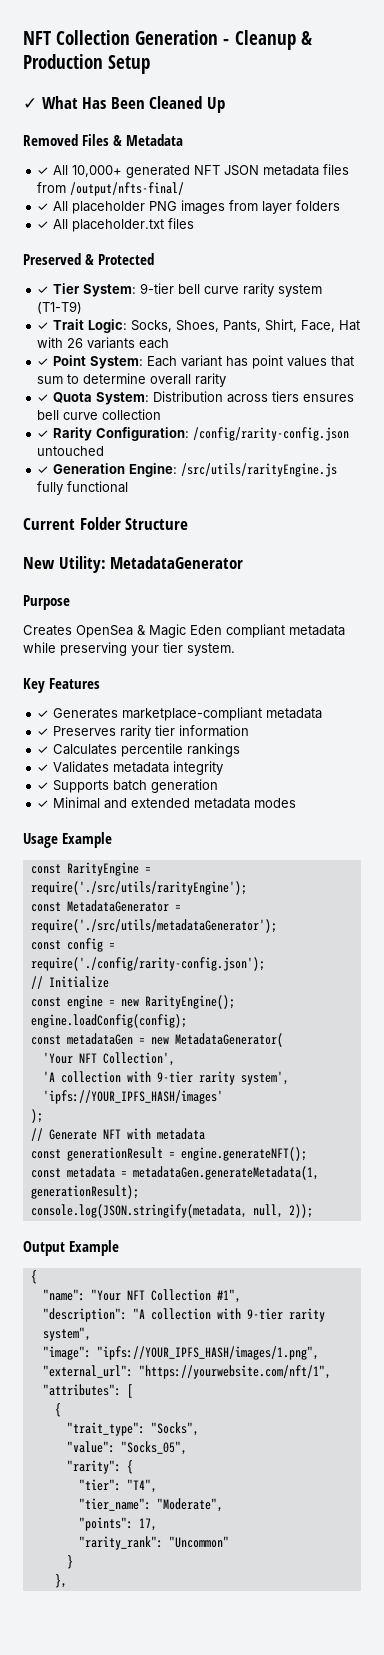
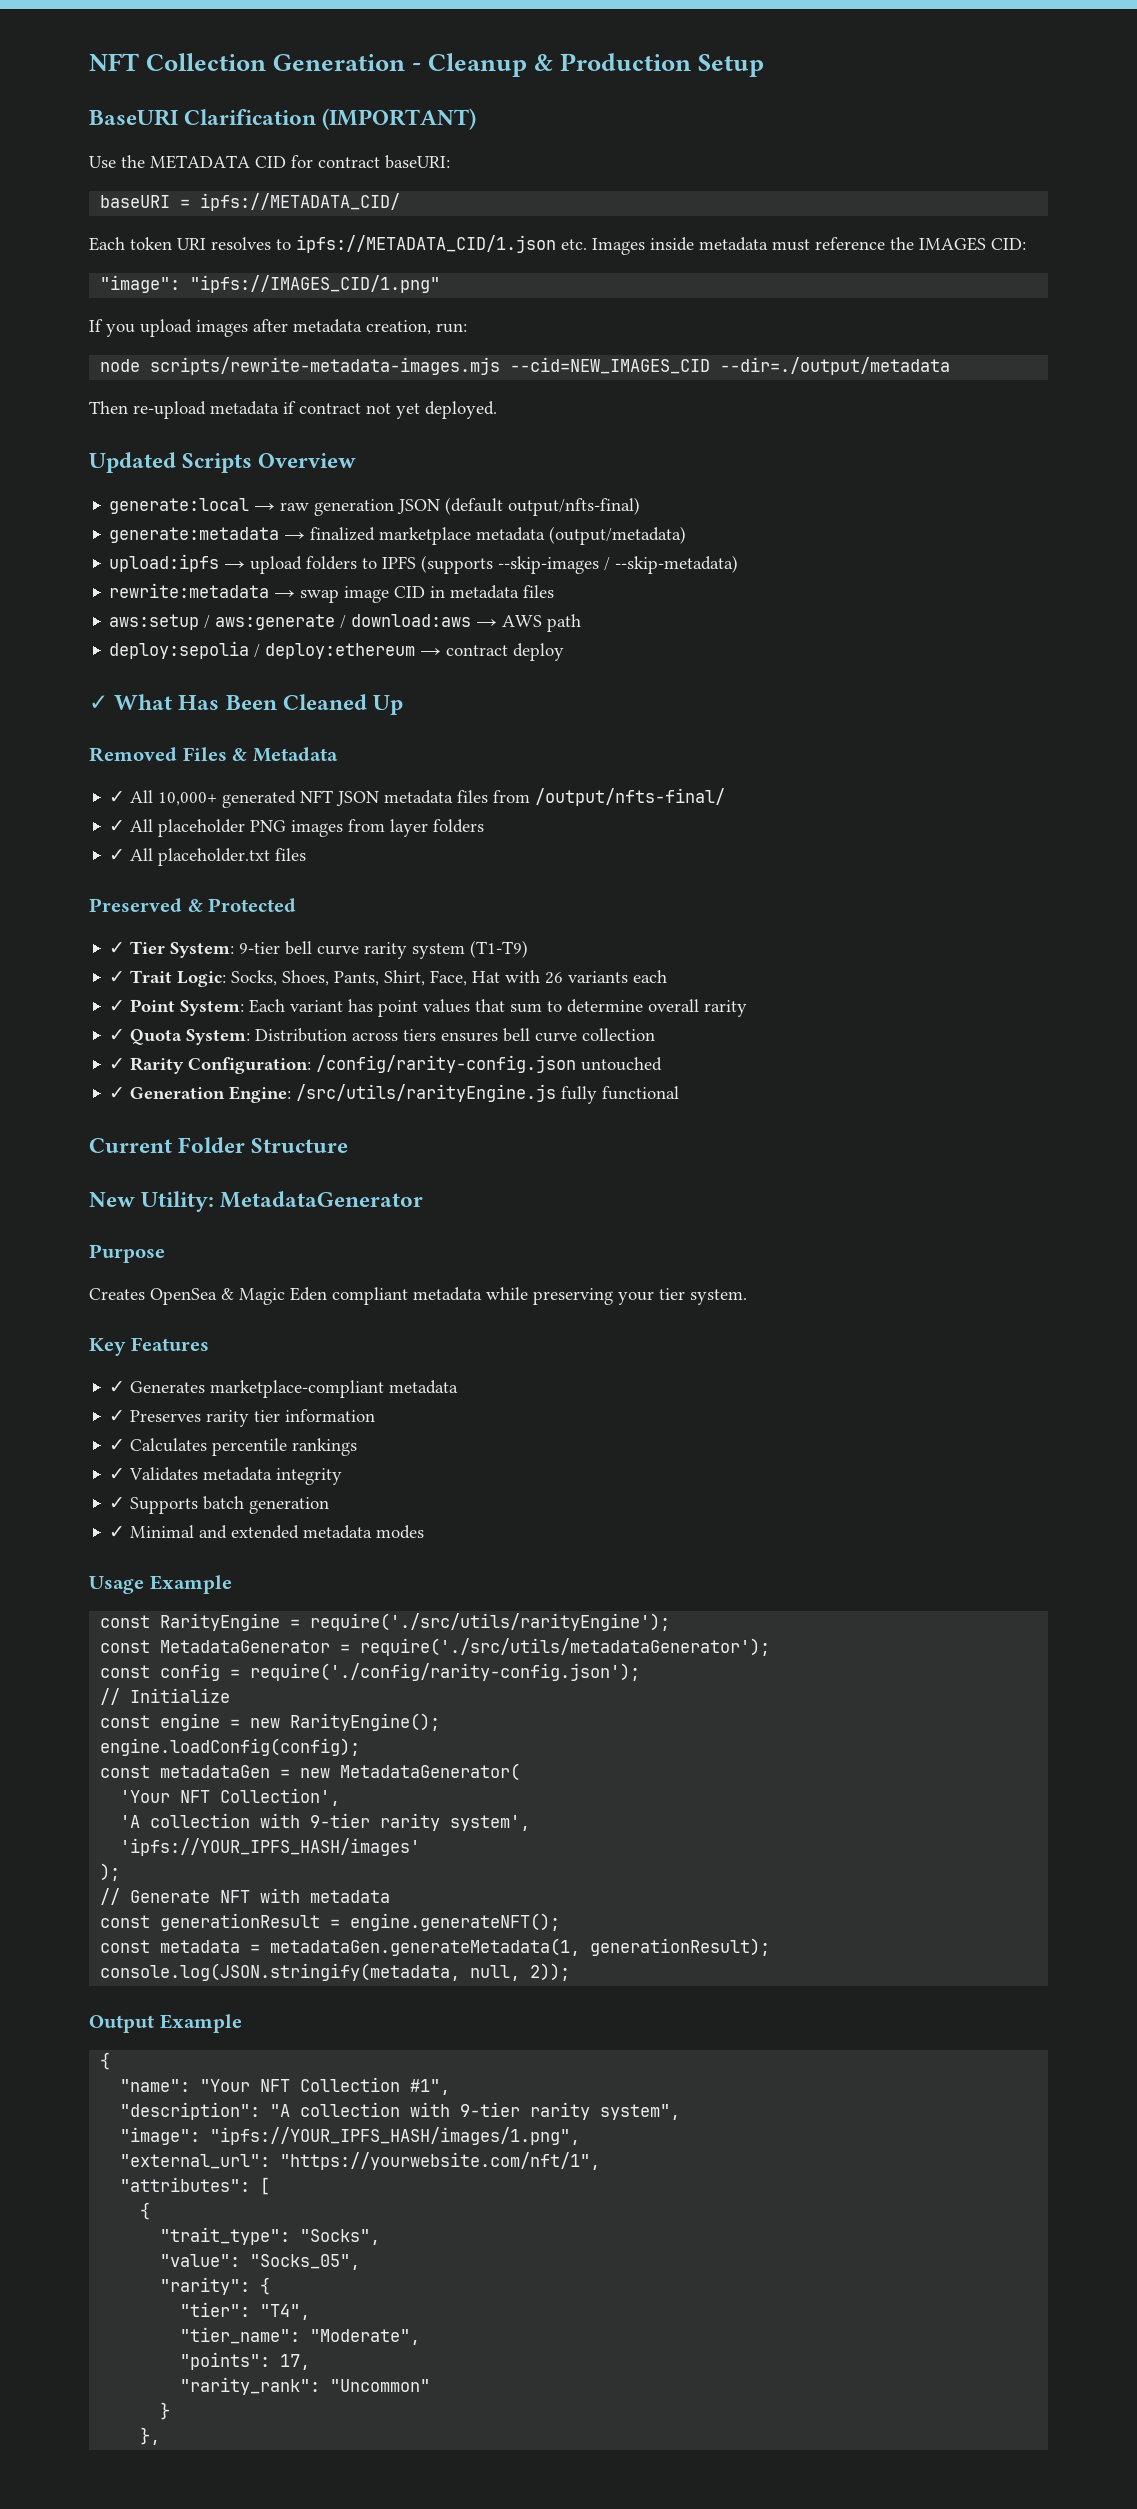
(151, 64) none -> [89,108,477,130] [89,155,450,169] [100,193,401,211] [89,235,1026,255] [100,275,441,293] [89,319,467,337] [100,357,951,375] [89,401,497,419] [89,452,357,473] [109,497,641,516] [109,526,687,545] [109,554,739,574] [109,583,555,603] [109,614,582,632] [109,641,565,661] // BaseURI Clarification (IMPORTANT) // Use the METADATA CID for contract baseURI: // baseURI = ipfs://METADATA_CID/ // Each token URI resolves to ipfs://METADATA_CID/1.json etc. Images inside metadata must reference the IMAGES CID: // "image": "ipfs://IMAGES_CID/1.png" // If you upload images after metadata creation, run: // node scripts/rewrite-metadata-images.mjs --cid=NEW_IMAGES_CID --dir=./output/metadata // Then re-upload metadata if contract not yet deployed. // Updated Scripts Overview // generate:local → raw generation JSON (default output/nfts-final) // generate:metadata → finalized marketplace metadata (output/metadata) // upload:ipfs → upload folders to IPFS (supports --skip-images / --skip-metadata) // rewrite:metadata → swap image CID in metadata files // aws:setup / aws:generate / download:aws → AWS path // deploy:sepolia / deploy:ethereum → contract deploy

